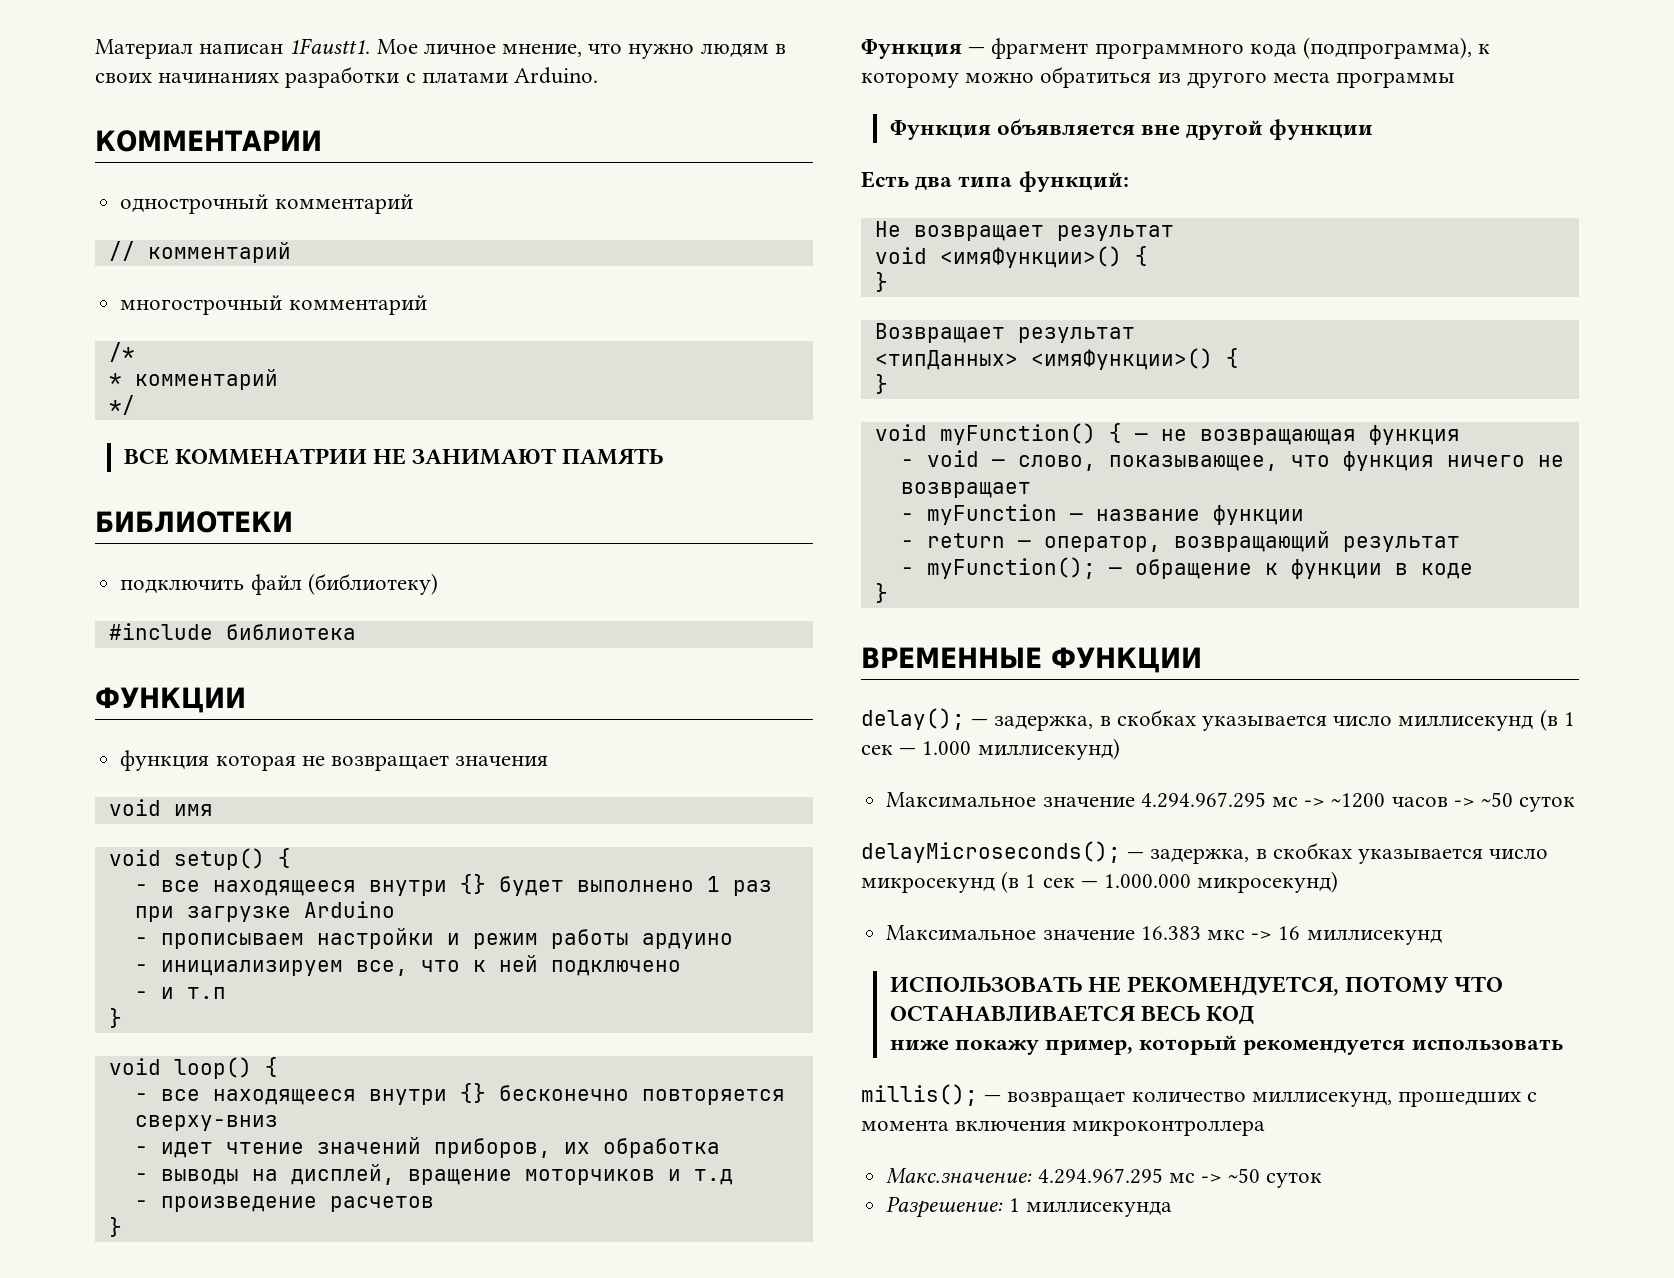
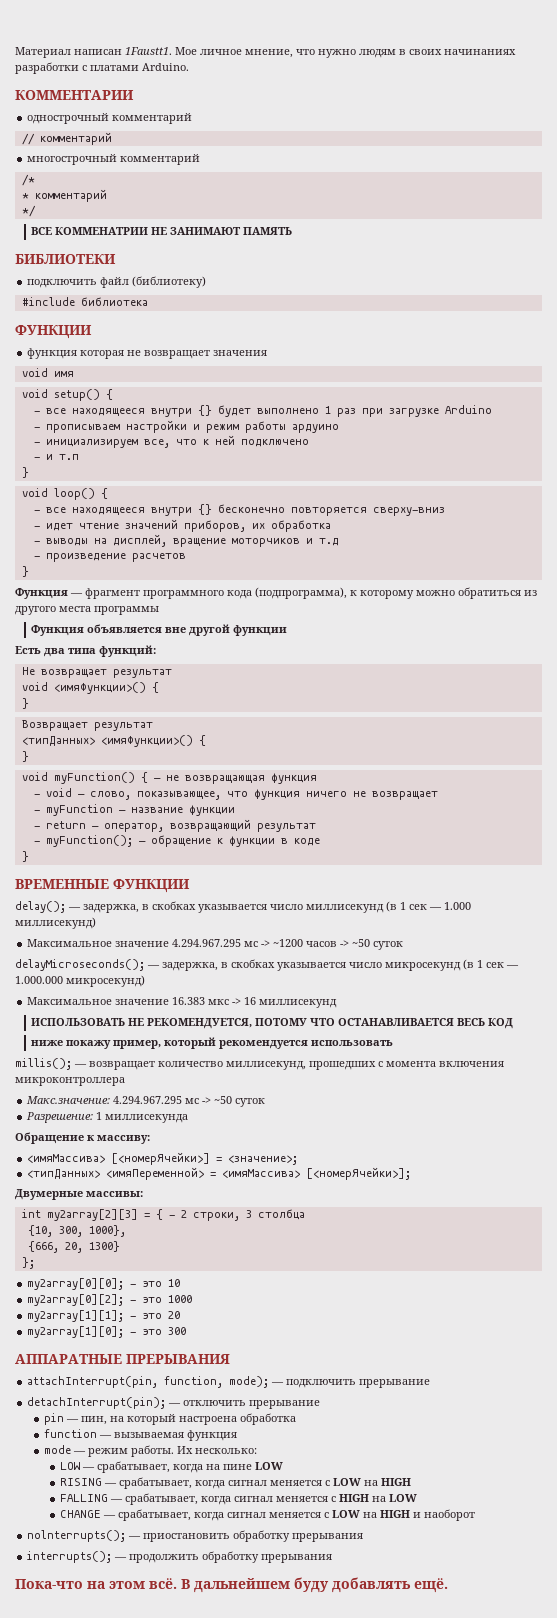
(1172, 1209) none -> [15,1132,150,1144] [27,1152,299,1165] [27,1167,412,1180] [15,1189,143,1200] [21,1209,305,1221] [27,1225,126,1237] [27,1241,120,1253] [21,1257,35,1269] [27,1278,181,1290] [27,1294,193,1306] [27,1310,181,1322] [27,1326,187,1338] [15,1354,230,1364] [27,1376,431,1388] [27,1397,321,1409] [43,1413,296,1425] [43,1429,237,1441] [43,1445,257,1457] [59,1461,283,1473] [59,1477,411,1489] [59,1493,417,1505] [59,1509,475,1521] [27,1530,364,1542] [27,1551,333,1563] [15,1577,448,1593] // Обращение к массиву: // <имяМассива> [<номерЯчейки>] = <значение>; // <типДанных> <имяПеременной> = <имяМассива> [<номерЯчейки>]; // Двумерные массивы: // int my2array[2][3] = { - 2 строки, 3 столбца // {10, 300, 1000}, // {666, 20, 1300} // }; // my2array[0][0]; - это 10 // my2array[0][2]; - это 1000 // my2array[1][1]; - это 20 // my2array[1][0]; - это 300 // АППАРАТНЫЕ ПРЕРЫВАНИЯ // attachInterrupt(pin, function, mode); — подключить прерывание // detachInterrupt(pin); — отключить прерывание // pin — пин, на который настроена обработкa // function — вызываемая функция // mode — режим работы. Их несколько: // LOW — срабатывает, когда на пине LOW // RISING — срабатывает, когда сигнал меняется с LOW на HIGH // FALLING — срабатывает, когда сигнал меняется с HIGH на LOW // CHANGE — срабатывает, когда сигнал меняется с LOW на HIGH и наоборот // nolnterrupts(); — приостановить обработку прерывания // interrupts(); — продолжить обработку пpерывания // Пока-что на этом всё. В дальнейшем буду добавлять ещё.

